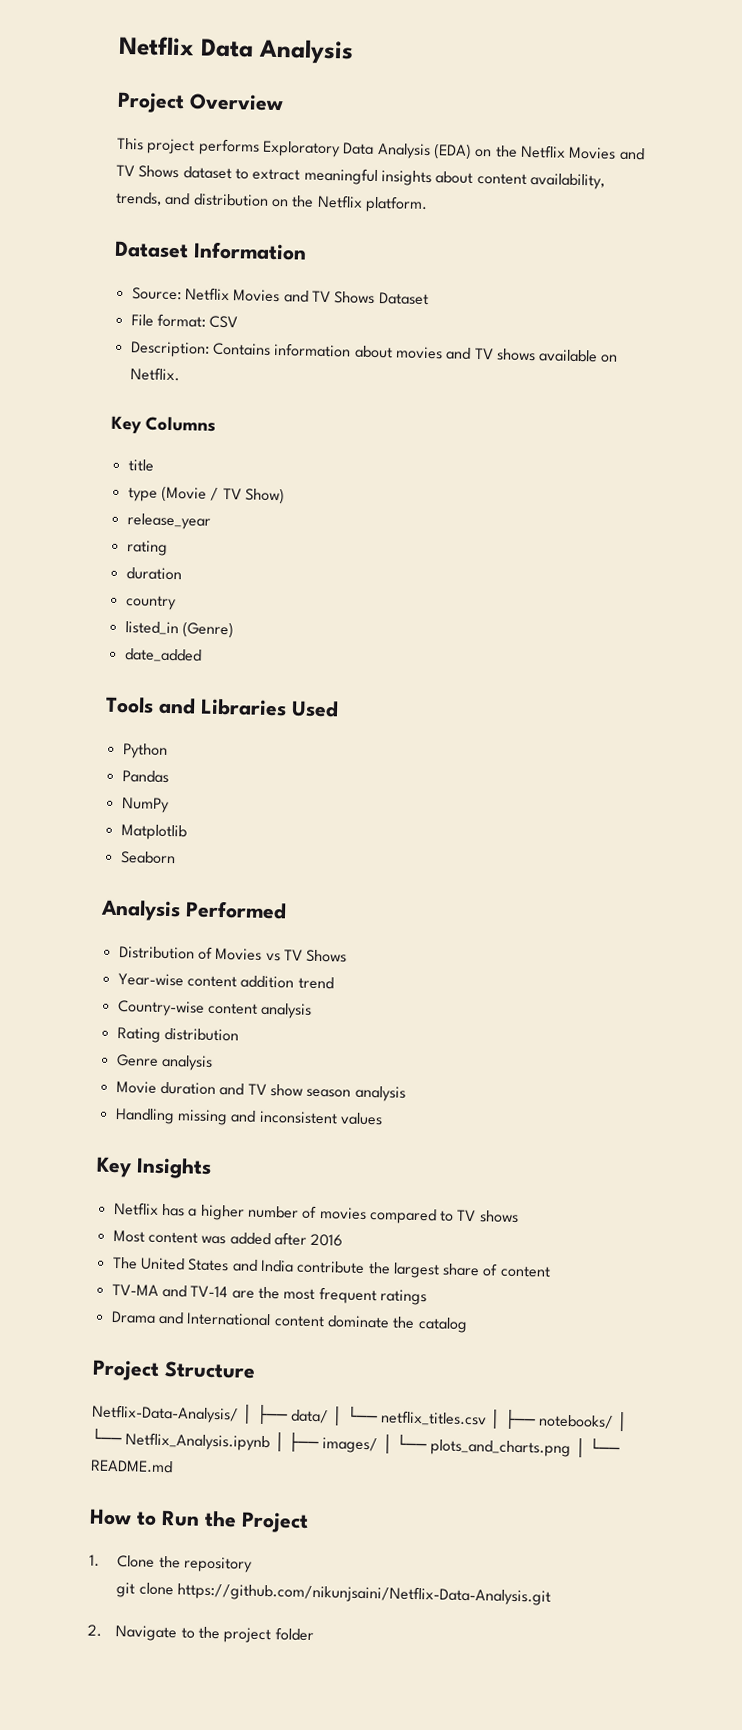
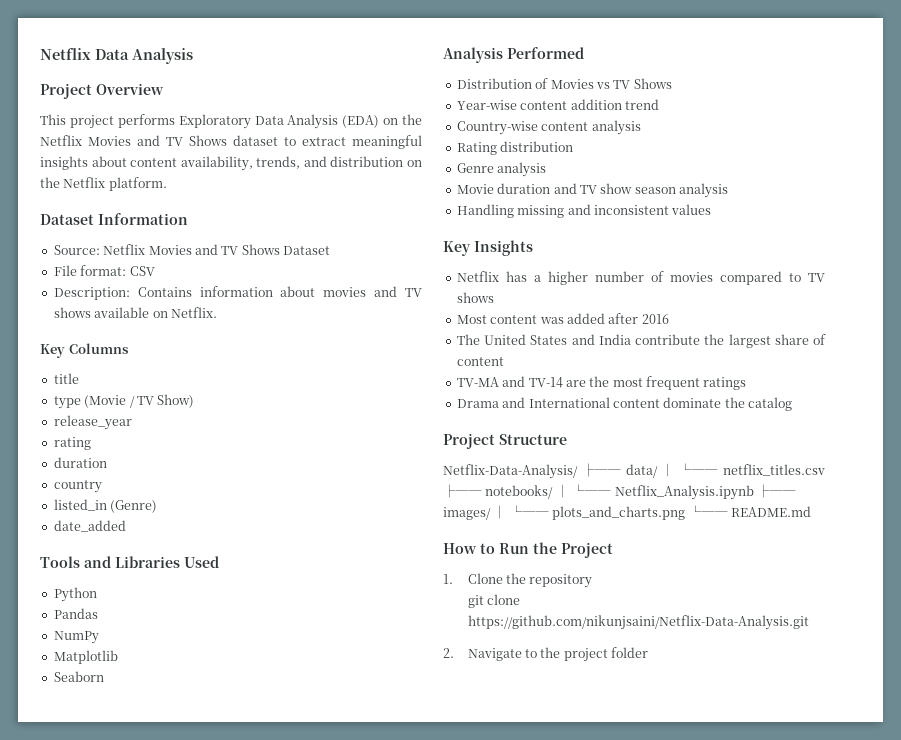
[241,1403,254,1424] │ -> (578, 471) none
[489,1408,502,1429] │ -> (825, 470) none
[273,1431,285,1452] │ -> (754, 492) none
[574,1437,586,1458] │ -> (686, 513) none

